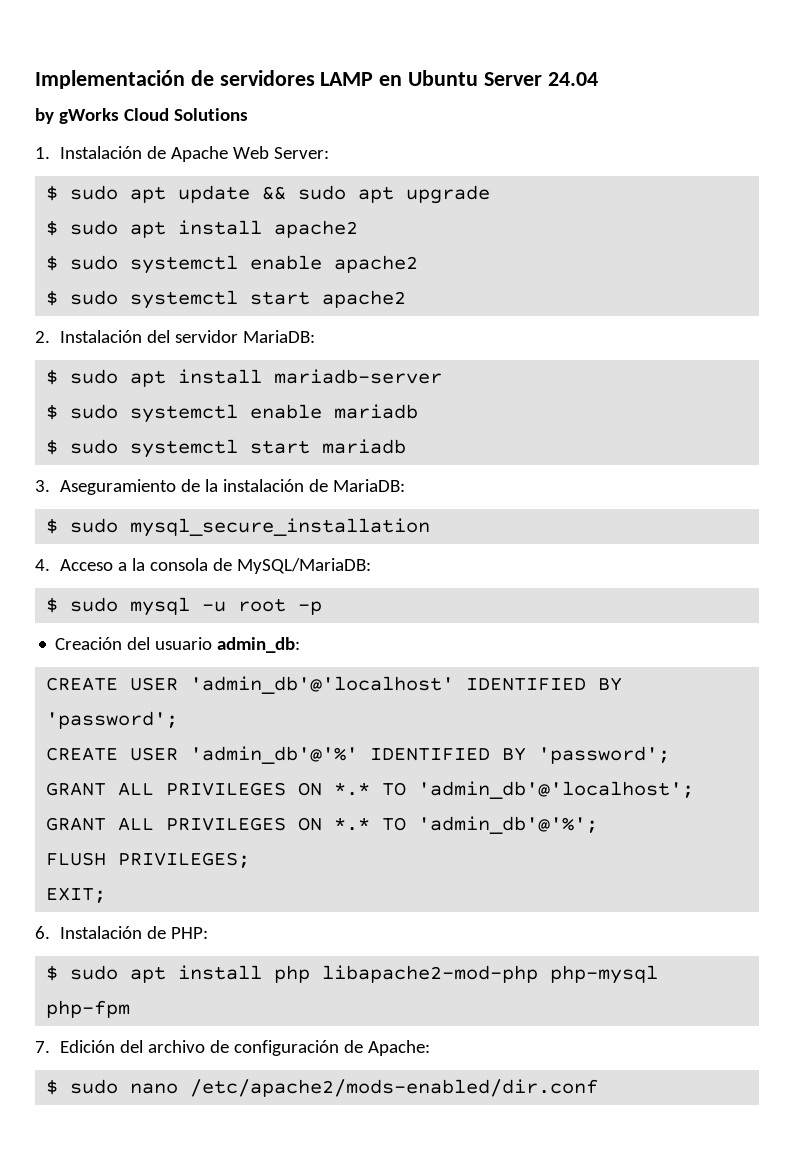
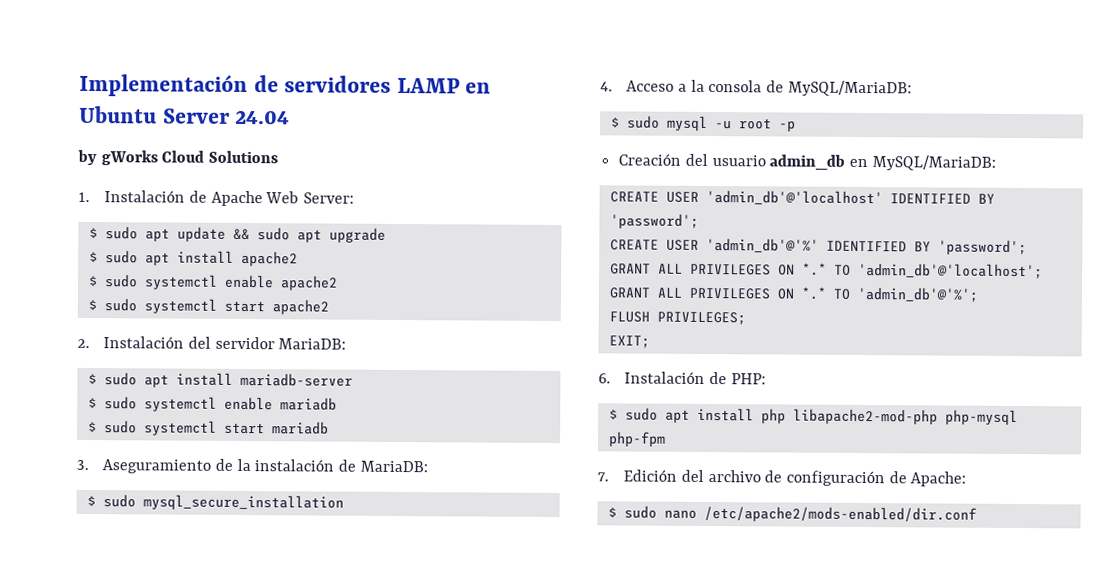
[217,637,301,653] admin_db: -> [769,154,996,171] admin_db en MySQL/MariaDB:

